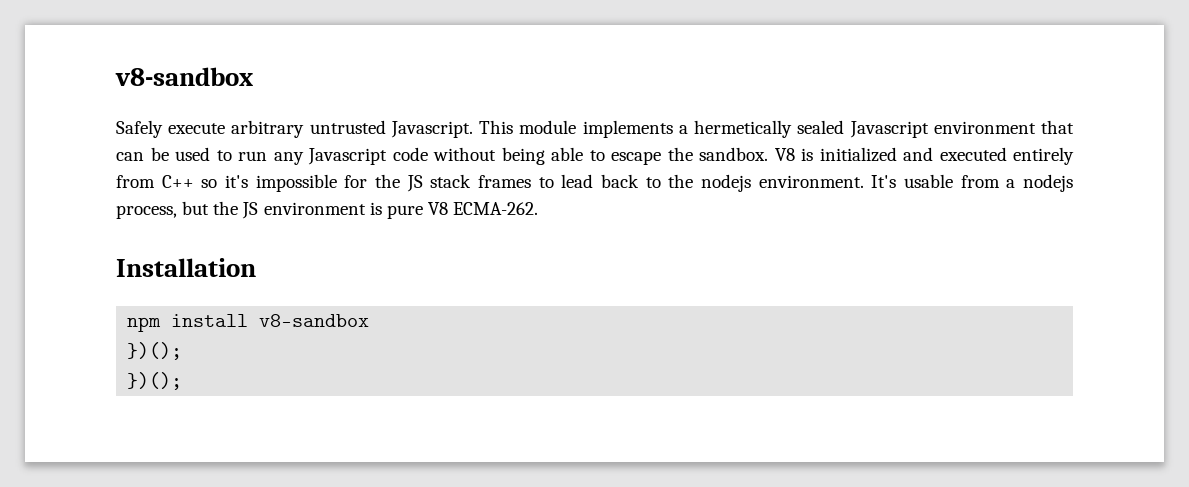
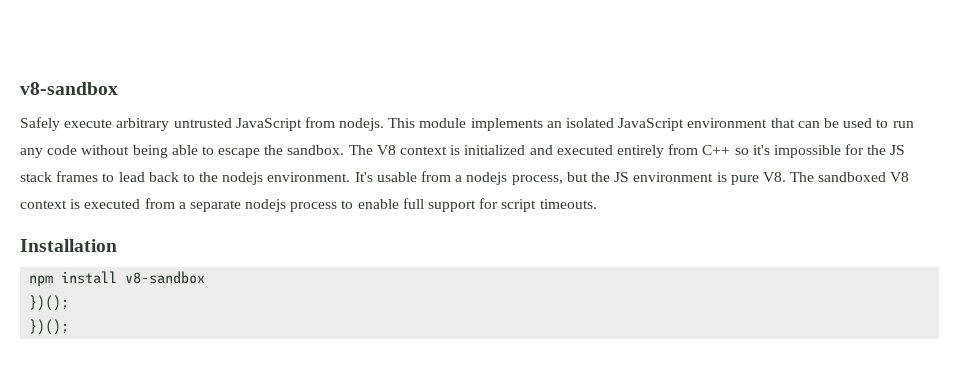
[390,120,929,138] Javascript. This module implements a hermetically sealed Javascript -> [235,117,685,131] JavaScript from nodejs. This module implements an isolated JavaScript
[308,148,387,165] Javascript -> (43, 153) none
[774,148,795,161] V8 -> [348,145,448,155] The V8 context
[427,202,539,215] V8 ECMA-262. -> [762,172,910,182] [20,198,597,212] V8. The sandboxed V8 context is executed from a separate nodejs process to enable full support for script timeouts.

